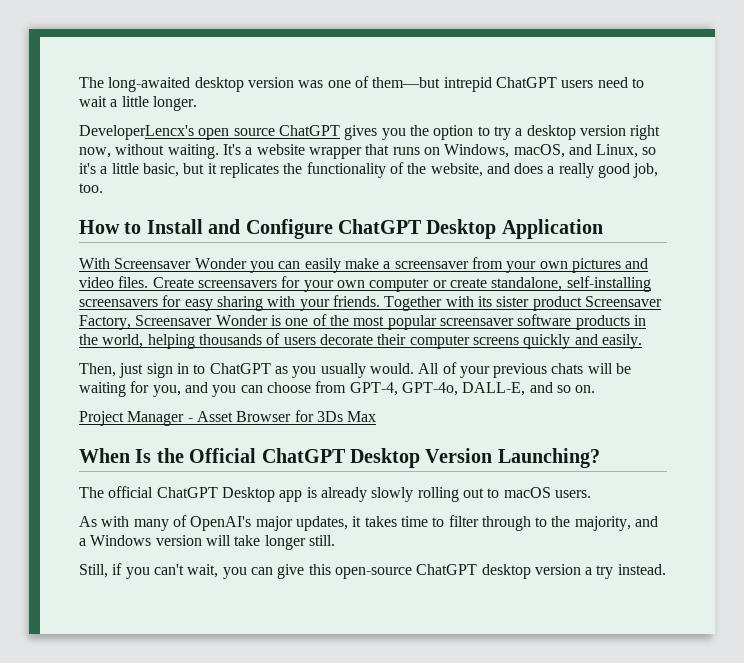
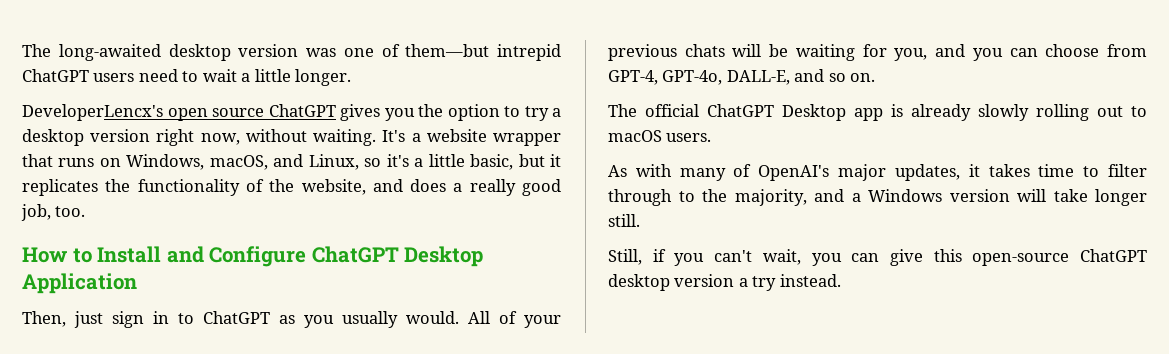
[79,257,649,273] [79,276,651,292] [79,295,662,311] [79,314,646,330] [79,333,642,349] // With Screensaver Wonder you can easily make a screensaver from your own pictures and video files. Create screensavers for your own computer or create standalone, self-installing screensavers for easy sharing with your friends. Together with its sister product Screensaver Factory, Screensaver Wonder is one of the most popular screensaver software products in the world, helping thousands of users decorate their computer screens quickly and easily. -> (137, 283) none
[79,410,377,426] [79,448,600,468] // Project Manager - Asset Browser for 3Ds Max // When Is the Official ChatGPT Desktop Version Launching? -> (876, 77) none

